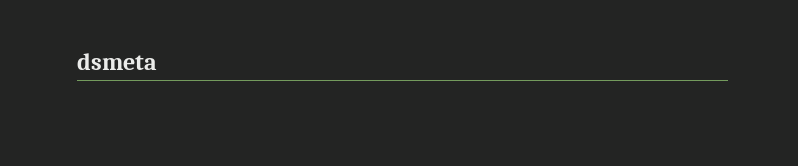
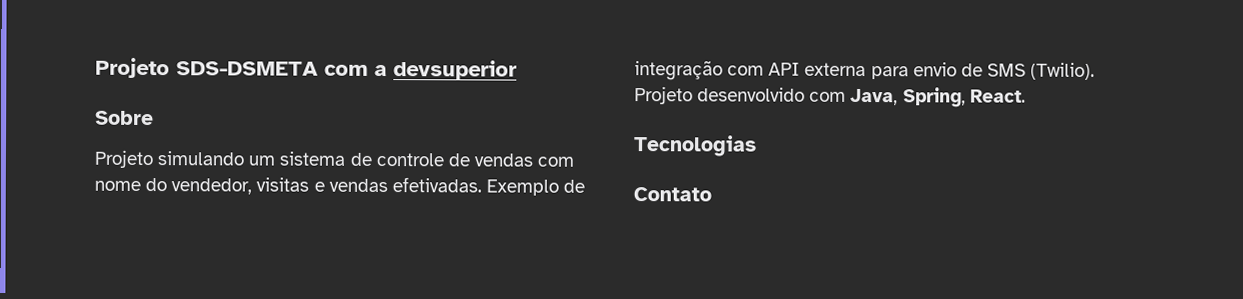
[77,53,157,70] dsmeta -> [95,57,517,80] [95,110,154,126] [94,149,575,169] [94,177,586,196] [634,60,1096,81] [634,86,1026,108] [633,135,757,157] [633,187,712,202] Projeto SDS-DSMETA com a devsuperior // Sobre // Projeto simulando um sistema de controle de vendas com nome do vendedor, visitas e vendas efetivadas. Exemplo de integração com API externa para envio de SMS (Twilio). Projeto desenvolvido com Java, Spring, React. // Tecnologias // Contato

